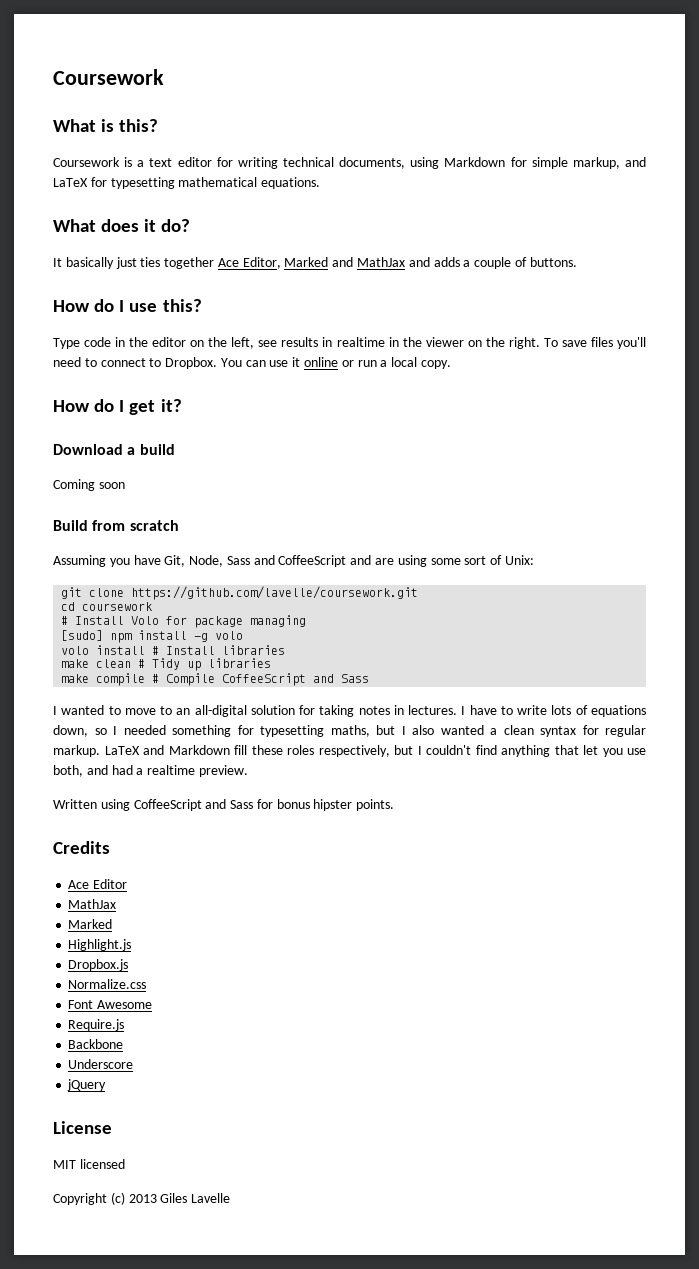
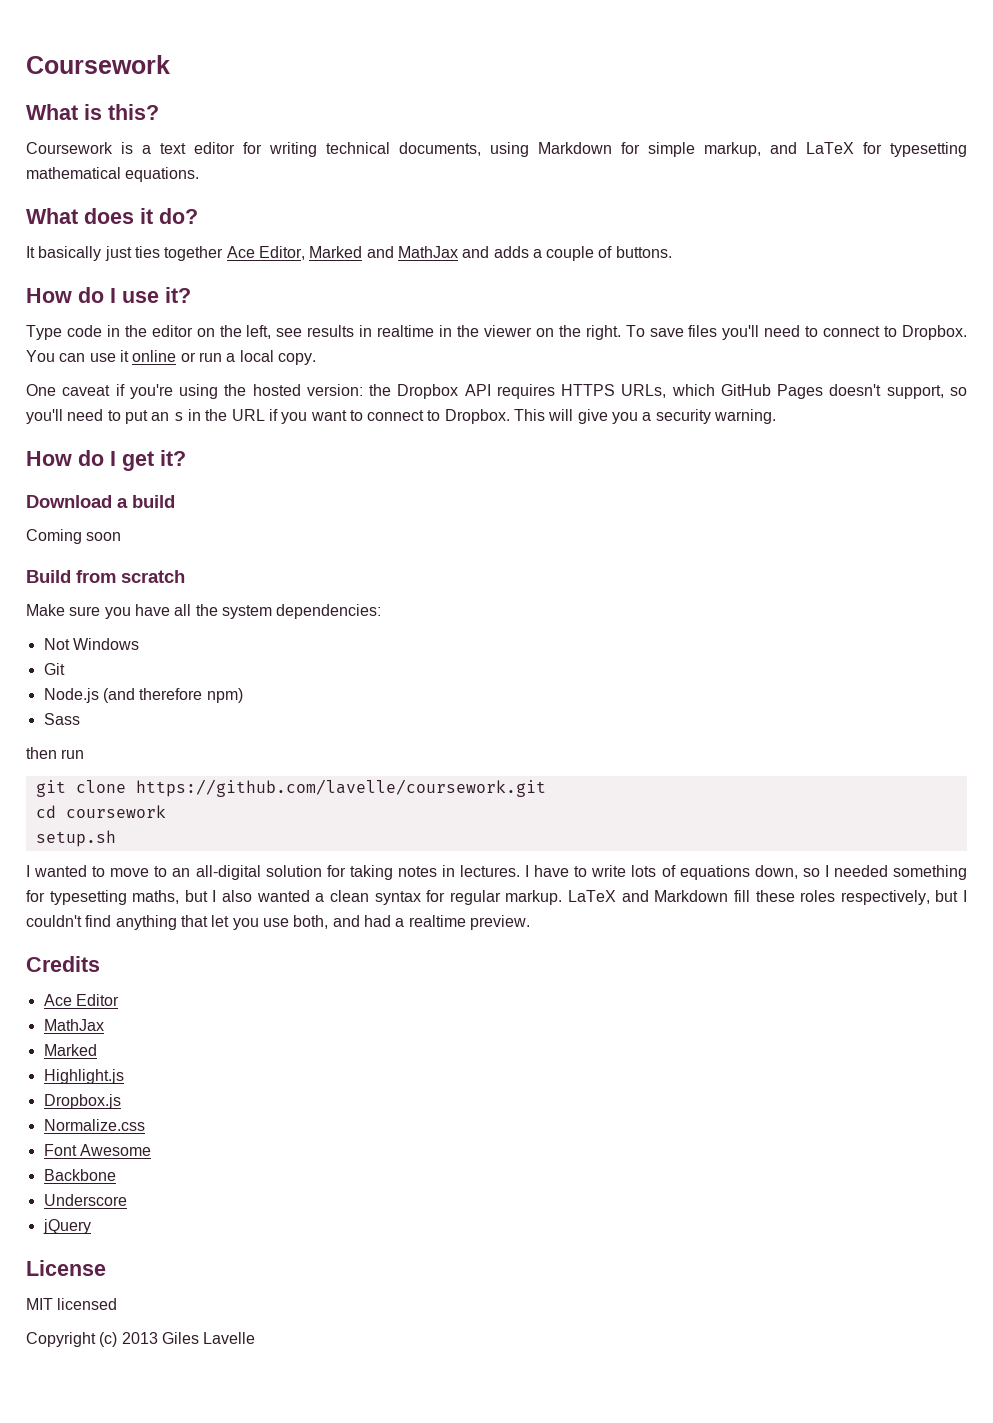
[162,299,202,312] this? -> [165,287,191,303] it?
(451, 364) none -> [26,384,968,399] [26,409,777,424] // One caveat if you're using the hosted version: the Dropbox API requires HTTPS URLs, which GitHub Pages doesn't support, so you'll need to put an s in the URL if you want to connect to Dropbox. This will give you a security warning.
[53,555,534,567] Assuming you have Git, Node, Sass and CoffeeScript and are using some sort of Unix: -> [26,604,382,619] [43,638,139,650] [43,663,65,675] [43,688,243,703] [43,713,80,725] [26,747,85,759] Make sure you have all the system dependencies: // Not Windows // Git // Node.js (and therefore npm) // Sass // then run
[61,615,307,628] [61,630,244,643] [61,645,286,655] [61,658,272,671] [61,673,370,686] # Install Volo for package managing // [sudo] npm install -g volo // volo install # Install libraries // make clean # Tidy up libraries // make compile # Compile CoffeeScript and Sass -> [35,830,116,847] setup.sh
[53,799,395,811] // Written using CoffeeScript and Sass for bonus hipster points. -> (530, 922) none
[68,1019,125,1031] // Require.js -> (151, 1150) none

